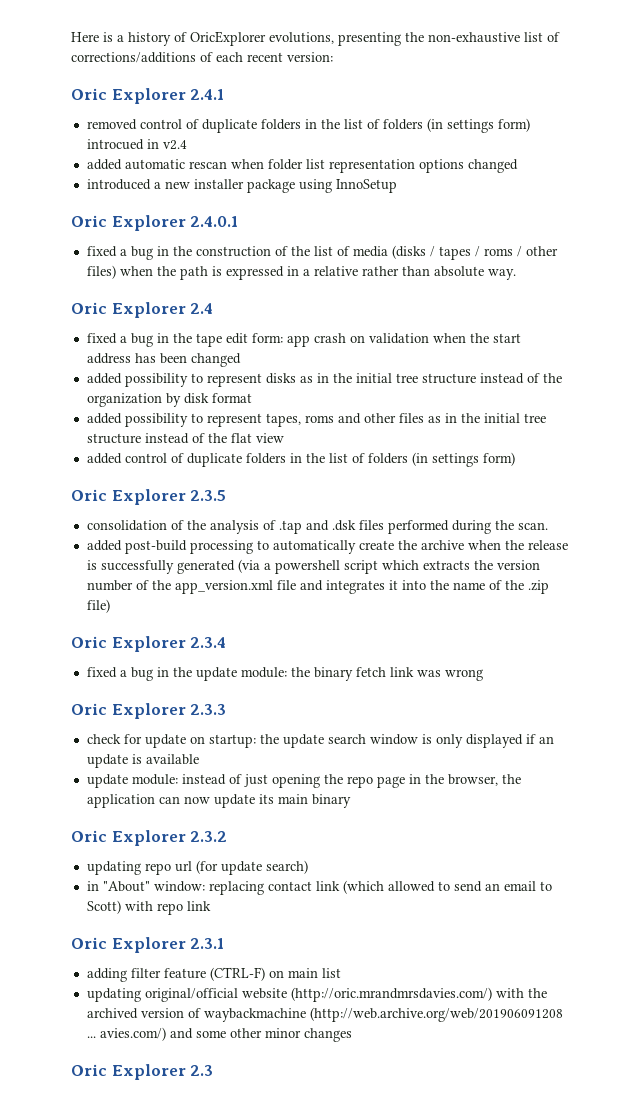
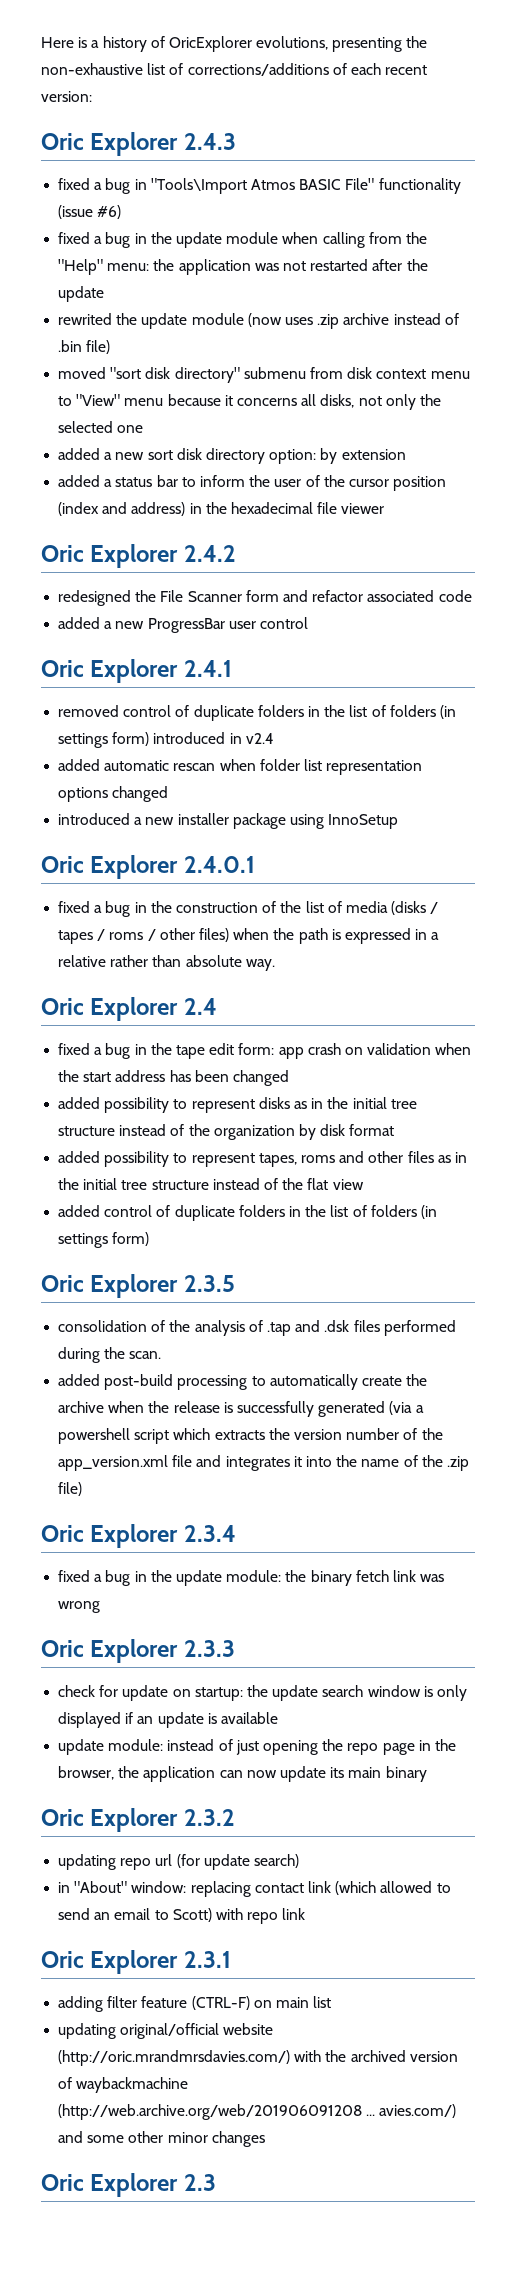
(333, 57) none -> [41,132,236,156] [58,178,461,194] [58,205,122,219] [58,232,427,248] [58,259,428,275] [58,286,105,302] [58,313,459,329] [58,340,111,354] [58,367,470,383] [58,394,441,410] [58,421,144,433] [58,448,406,464] [58,475,447,491] [58,502,385,516] [41,544,236,568] [58,590,472,606] [58,617,308,633] // Oric Explorer 2.4.3 // fixed a bug in "Tools\Import Atmos BASIC File" functionality (issue #6) // fixed a bug in the update module when calling from the "Help" menu: the application was not restarted after the update // rewrited the update module (now uses .zip archive instead of .bin file) // moved "sort disk directory" submenu from disk context menu to "View" menu because it concerns all disks, not only the selected one // added a new sort disk directory option: by extension // added a status bar to inform the user of the cursor position (index and address) in the hexadecimal file viewer // Oric Explorer 2.4.2 // redesigned the File Scanner form and refactor associated code // added a new ProgressBar user control
[86,139,144,150] introcued -> [153,732,226,744] introduced

